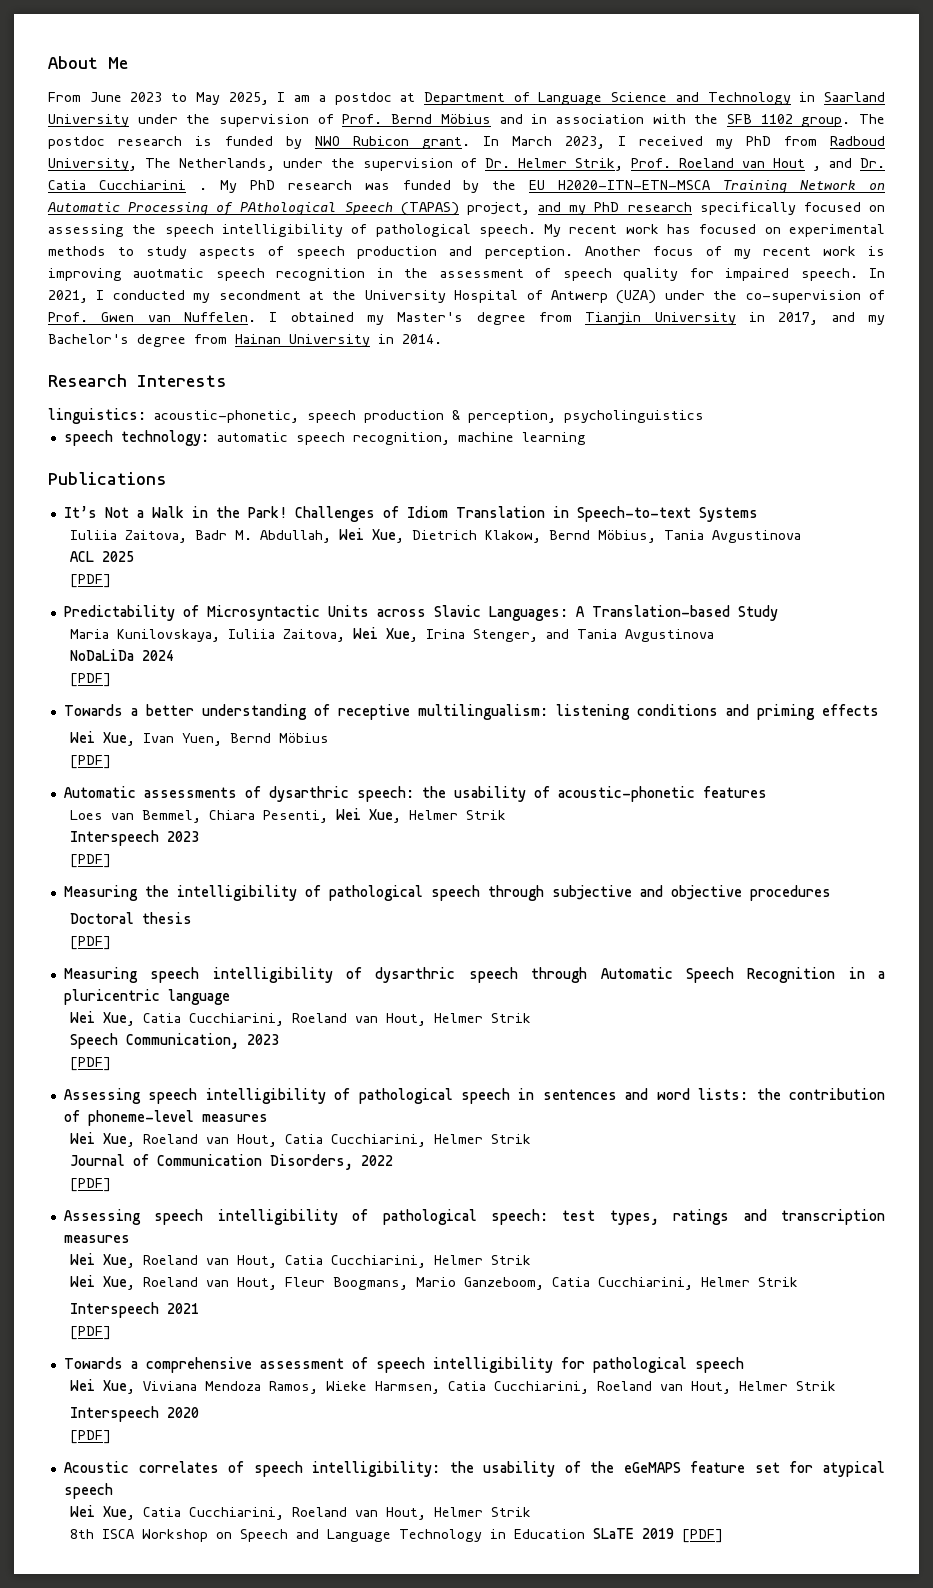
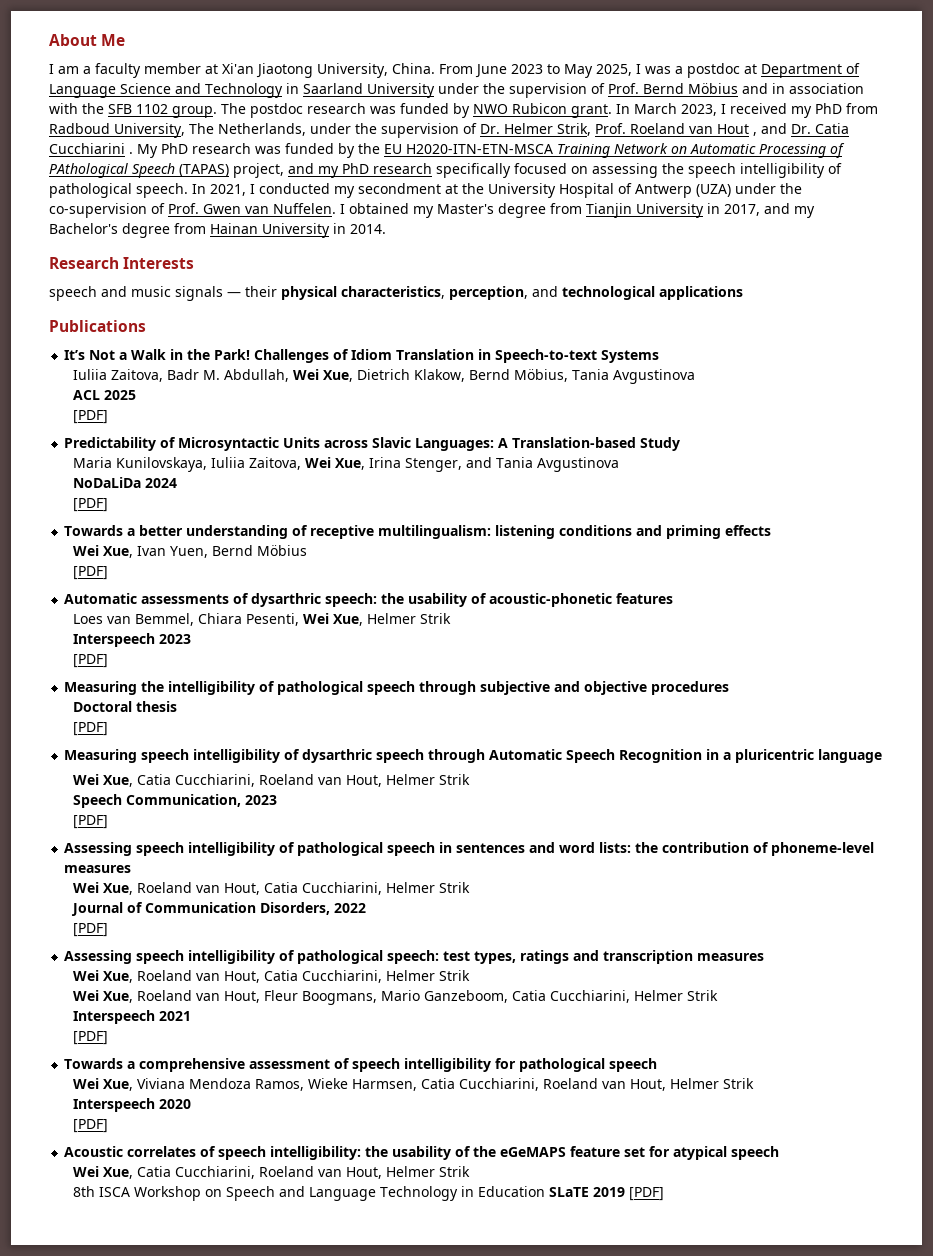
(128, 63) none -> [49,63,435,78] I am a faculty member at Xi'an Jiaotong University, China.
[294,95,311,102] am -> [645,66,671,74] was
[195,136,212,146] is -> [370,106,396,114] was
[544,224,885,237] [48,246,886,259] [48,268,858,281] My recent work has focused on experimental methods to study aspects of speech production and perception. Another focus of my recent work is improving auotmatic speech recognition in the assessment of speech quality for impaired speech. -> (188, 190) none
[48,408,704,424] [63,430,586,446] linguistics: acoustic-phonetic, speech production & perception, psycholinguistics // speech technology: automatic speech recognition, machine learning -> [49,286,743,301] speech and music signals — their physical characteristics, perception, and technological applications

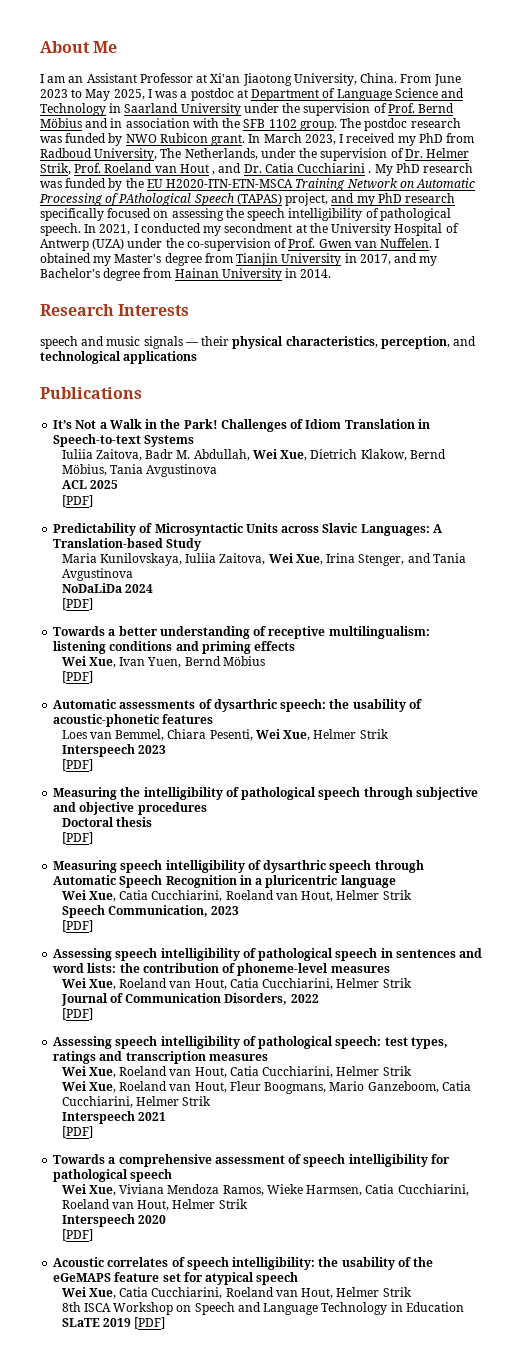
[83,63,201,78] a faculty member -> [68,73,193,83] an Assistant Professor

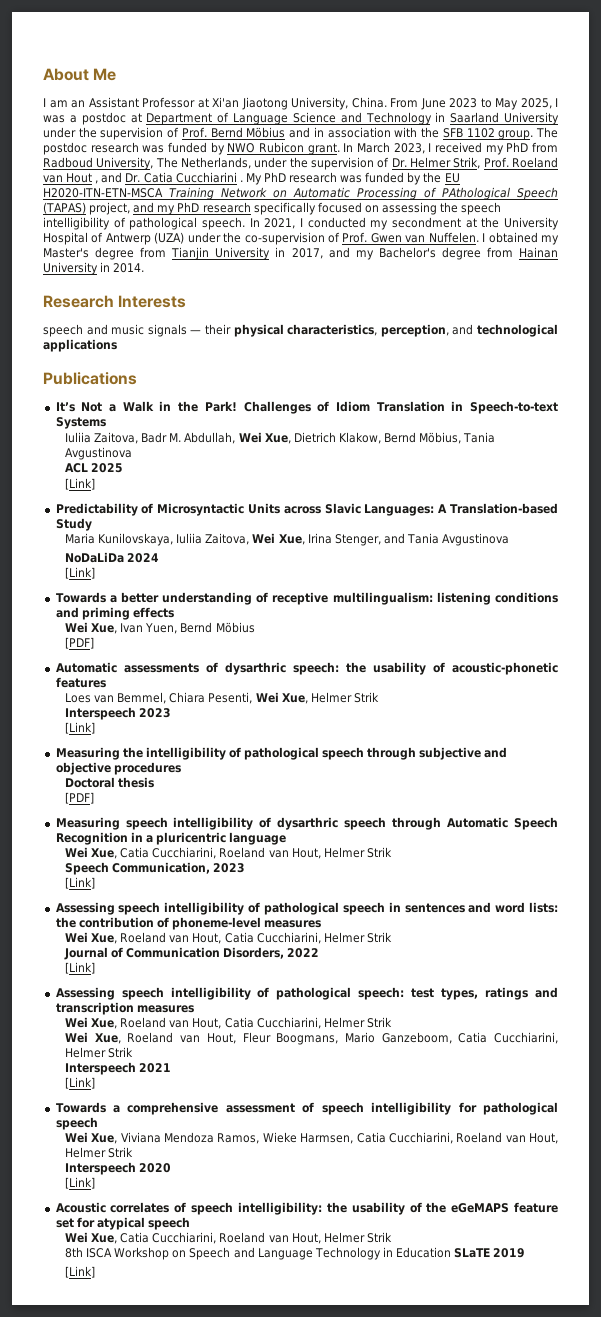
[61,495,93,507] [PDF] -> [64,478,95,490] [Link]
[61,598,93,610] [PDF] -> [64,567,95,579] [Link]
[61,759,93,771] [PDF] -> [64,722,95,734] [Link]
[61,920,93,932] [PDF] -> [64,877,95,889] [Link]
[61,1008,93,1020] [PDF] -> [64,962,95,974] [Link]
[61,1126,93,1138] [PDF] -> [64,1077,95,1089] [Link]
[61,1229,93,1241] [PDF] -> [64,1177,95,1189] [Link]
[134,1317,166,1329] [PDF] -> [64,1266,95,1278] // [Link]

